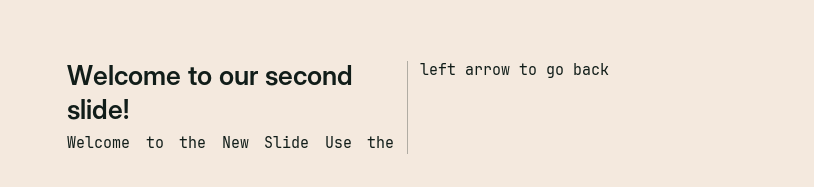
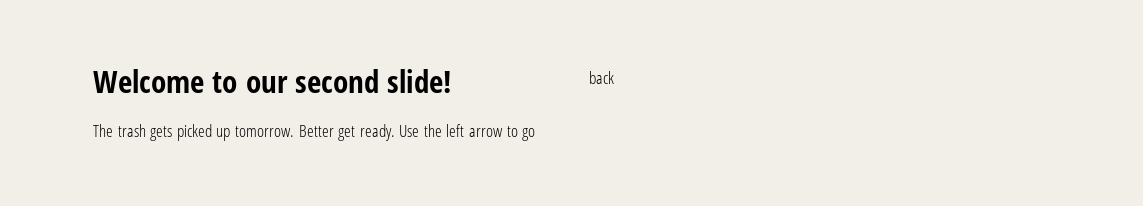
[67,135,309,148] Welcome to the New Slide -> [93,124,395,141] The trash gets picked up tomorrow. Better get ready.

